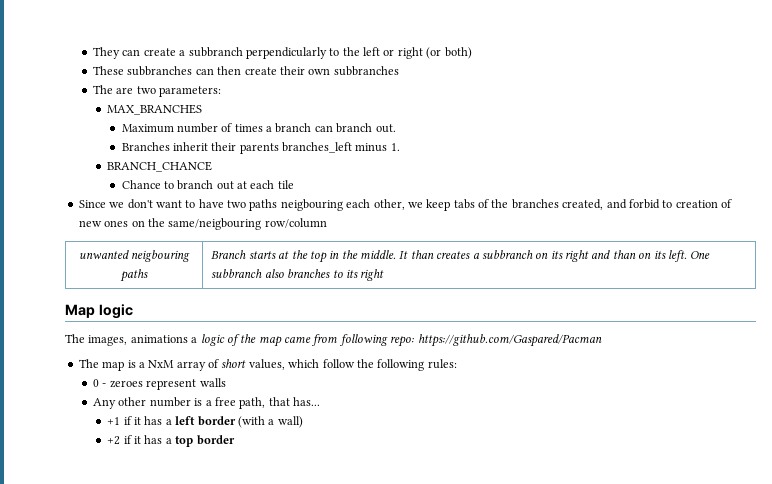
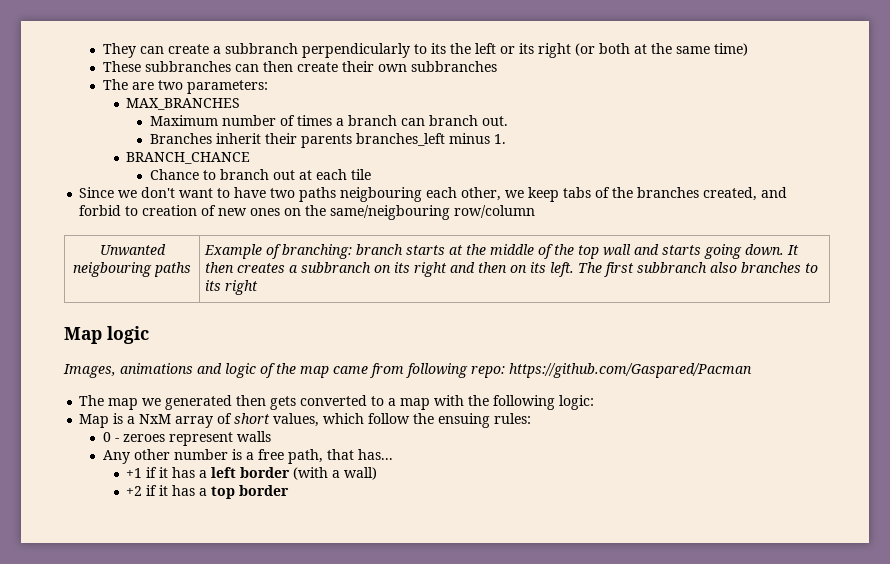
(340, 52) none -> [430,43,446,54] its
(395, 52) none -> [518,43,534,54] its
[444,47,472,59] both) -> [598,43,748,56] both at the same time)
[78,250,129,259] unwanted -> [99,244,166,256] Unwanted
[211,250,434,263] Branch starts at the top in the middle. It than -> [204,244,800,259] [205,262,235,273] Example of branching: branch starts at the middle of the top wall and starts going down. It then
[612,250,636,259] than -> [478,262,508,273] then
[690,251,711,259] One -> [578,262,635,277] The first
[65,334,198,346] The images, animations a -> [63,363,222,378] Images, animations and
(125, 366) none -> [142,395,595,410] [79,414,110,428] we generated then gets converted to a map with the following logic: // Map
[377,359,425,371] following -> [438,413,491,428] ensuing

